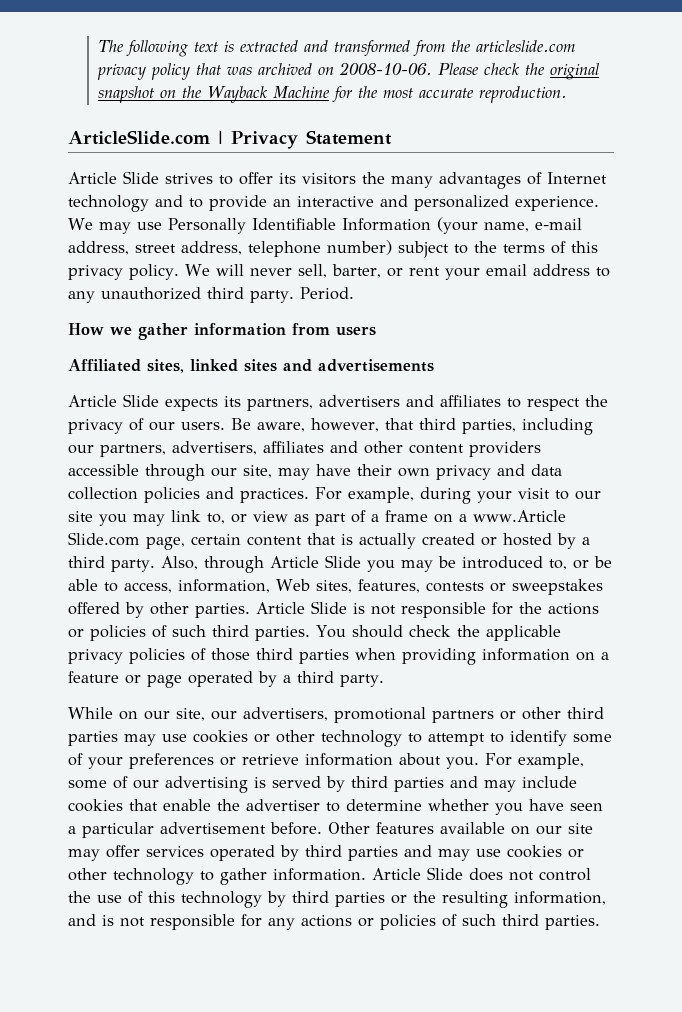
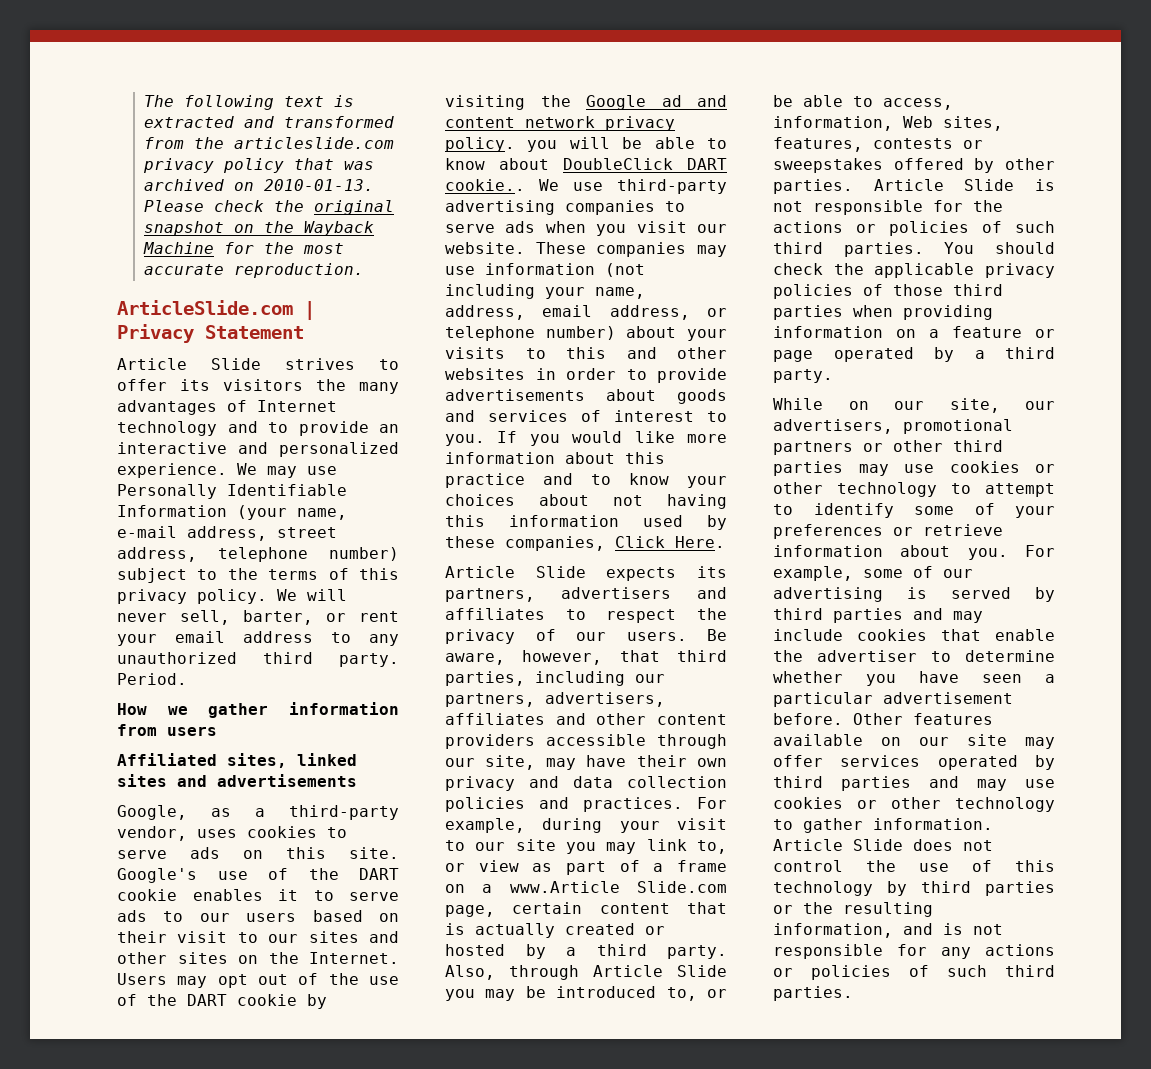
[339,62,433,75] 2008-10-06. -> [264,179,375,191] 2010-01-13.
(434, 365) none -> [117,805,399,820] [117,826,347,841] [117,847,399,859] [117,868,399,883] [117,889,399,901] [117,910,399,922] [117,931,399,943] [117,952,399,964] [117,973,400,988] [117,994,327,1009] [445,95,727,110] [445,116,675,131] [445,137,727,152] [445,158,727,170] [445,179,727,194] [445,200,685,215] [445,221,727,236] [445,242,727,257] [445,263,645,277] [445,284,645,299] [445,305,727,320] [445,326,727,341] [445,347,727,359] [445,368,727,383] [445,389,727,404] [445,410,727,422] [445,431,727,446] [445,452,665,464] [445,473,727,488] [445,494,727,509] [445,515,727,530] [445,536,725,551] // Google, as a third-party vendor, uses cookies to serve ads on this site. Google's use of the DART cookie enables it to serve ads to our users based on their visit to our sites and other sites on the Internet. Users may opt out of the use of the DART cookie by visiting the Google ad and content network privacy policy. you will be able to know about DoubleClick DART cookie.. We use third-party advertising companies to serve ads when you visit our website. These companies may use information (not including your name, address, email address, or telephone number) about your visits to this and other websites in order to provide advertisements about goods and services of interest to you. If you would like more information about this practice and to know your choices about not having this information used by these companies, Click Here.

